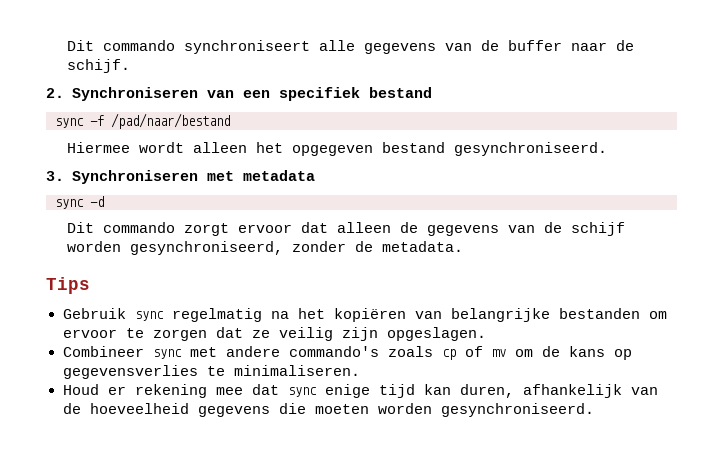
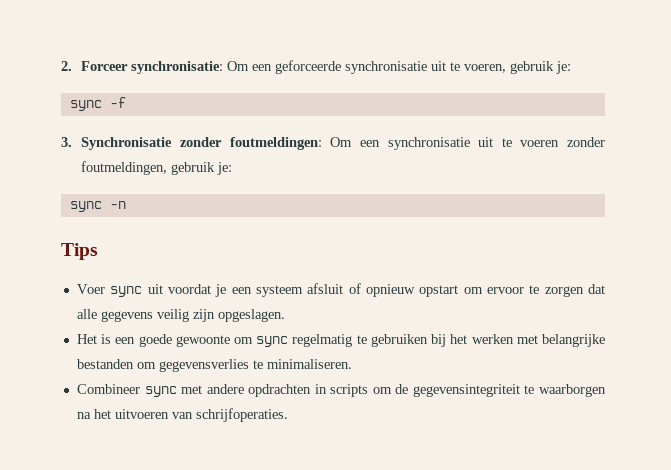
[66,40,634,54] [66,59,130,73] [46,87,432,101] [55,113,230,129] [66,142,607,156] [46,170,315,184] [55,196,104,209] [66,222,625,236] [66,241,463,255] [46,277,90,294] [62,308,640,322] Dit commando synchroniseert alle gegevens van de buffer naar de schijf. // 2. Synchroniseren van een specifiek bestand // sync -f /pad/naar/bestand // Hiermee wordt alleen het opgegeven bestand gesynchroniseerd. // 3. Synchroniseren met metadata // sync -d // Dit commando zorgt ervoor dat alleen de gegevens van de schijf worden gesynchroniseerd, zonder de metadata. // Tips // Gebruik sync regelmatig na het kopiëren van belangrijke bestanden -> [61,60,572,74] [69,97,126,111] [61,137,605,150] [81,161,233,175] [69,201,126,212] [61,243,98,260] [76,283,459,297] 2. Forceer synchronisatie: Om een geforceerde synchronisatie uit te voeren, gebruik je: // sync -f // 3. Synchronisatie zonder foutmeldingen: Om een synchronisatie uit te voeren zonder foutmeldingen, gebruik je: // sync -n // Tips // Voer sync uit voordat je een systeem afsluit of opnieuw opstart
[251,330,270,338] ze -> [76,309,153,322] alle gegevens
[62,346,632,360] [62,365,360,379] [62,384,658,398] [62,403,594,417] Combineer sync met andere commando's zoals cp of mv om de kans op gegevensverlies te minimaliseren. // Houd er rekening mee dat sync enige tijd kan duren, afhankelijk van de hoeveelheid gegevens die moeten worden gesynchroniseerd. -> [76,334,605,347] [76,359,352,372] [76,384,606,397] [76,408,288,422] Het is een goede gewoonte om sync regelmatig te gebruiken bij het werken met belangrijke bestanden om gegevensverlies te minimaliseren. // Combineer sync met andere opdrachten in scripts om de gegevensintegriteit te waarborgen na het uitvoeren van schrijfoperaties.

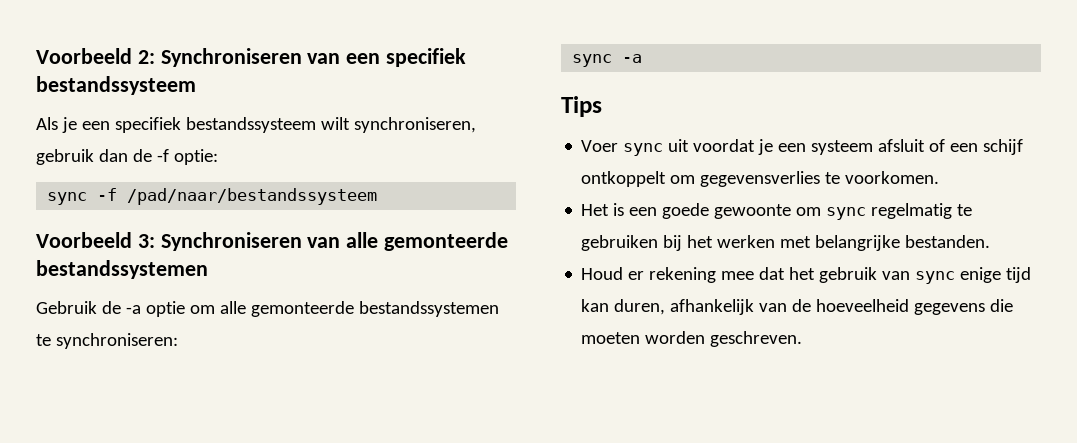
[61,60,572,74] [69,97,126,111] [61,137,605,150] [81,161,233,175] [69,201,126,212] 2. Forceer synchronisatie: Om een geforceerde synchronisatie uit te voeren, gebruik je: // sync -f // 3. Synchronisatie zonder foutmeldingen: Om een synchronisatie uit te voeren zonder foutmeldingen, gebruik je: // sync -n -> [36,48,467,67] [36,76,196,95] [36,117,476,133] [36,149,218,165] [47,188,378,205] [36,232,509,251] [36,260,208,279] [36,301,499,317] [36,333,178,349] [572,54,643,67] Voorbeeld 2: Synchroniseren van een specifiek bestandssysteem // Als je een specifiek bestandssysteem wilt synchroniseren, gebruik dan de -f optie: // sync -f /pad/naar/bestandssysteem // Voorbeeld 3: Synchroniseren van alle gemonteerde bestandssystemen // Gebruik de -a optie om alle gemonteerde bestandssystemen te synchroniseren: // sync -a
[365,284,605,297] [76,309,285,322] opnieuw opstart om ervoor te zorgen dat alle gegevens veilig zijn opgeslagen. -> [950,139,1024,155] [581,171,940,187] een schijf ontkoppelt om gegevensverlies te voorkomen.
[76,359,352,372] [76,384,606,397] [76,408,288,422] bestanden om gegevensverlies te minimaliseren. // Combineer sync met andere opdrachten in scripts om de gegevensintegriteit te waarborgen na het uitvoeren van schrijfoperaties. -> [905,235,991,248] [581,267,1032,284] [581,299,1014,315] [581,331,803,347] bestanden. // Houd er rekening mee dat het gebruik van sync enige tijd kan duren, afhankelijk van de hoeveelheid gegevens die moeten worden geschreven.

